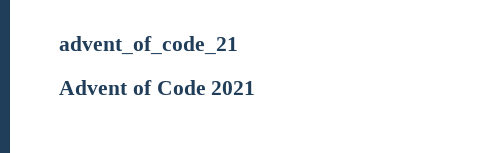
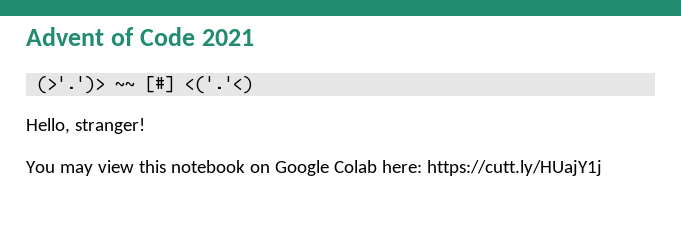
[59,36,238,55] advent_of_code_21 // -> (26, 36) none
(256, 88) none -> [37,76,254,94] [26,118,145,134] [26,160,602,176] // (>'.')> ~~ [#] <('.'<) // Hello, stranger! // You may view this notebook on Google Colab here: https://cutt.ly/HUajY1j

